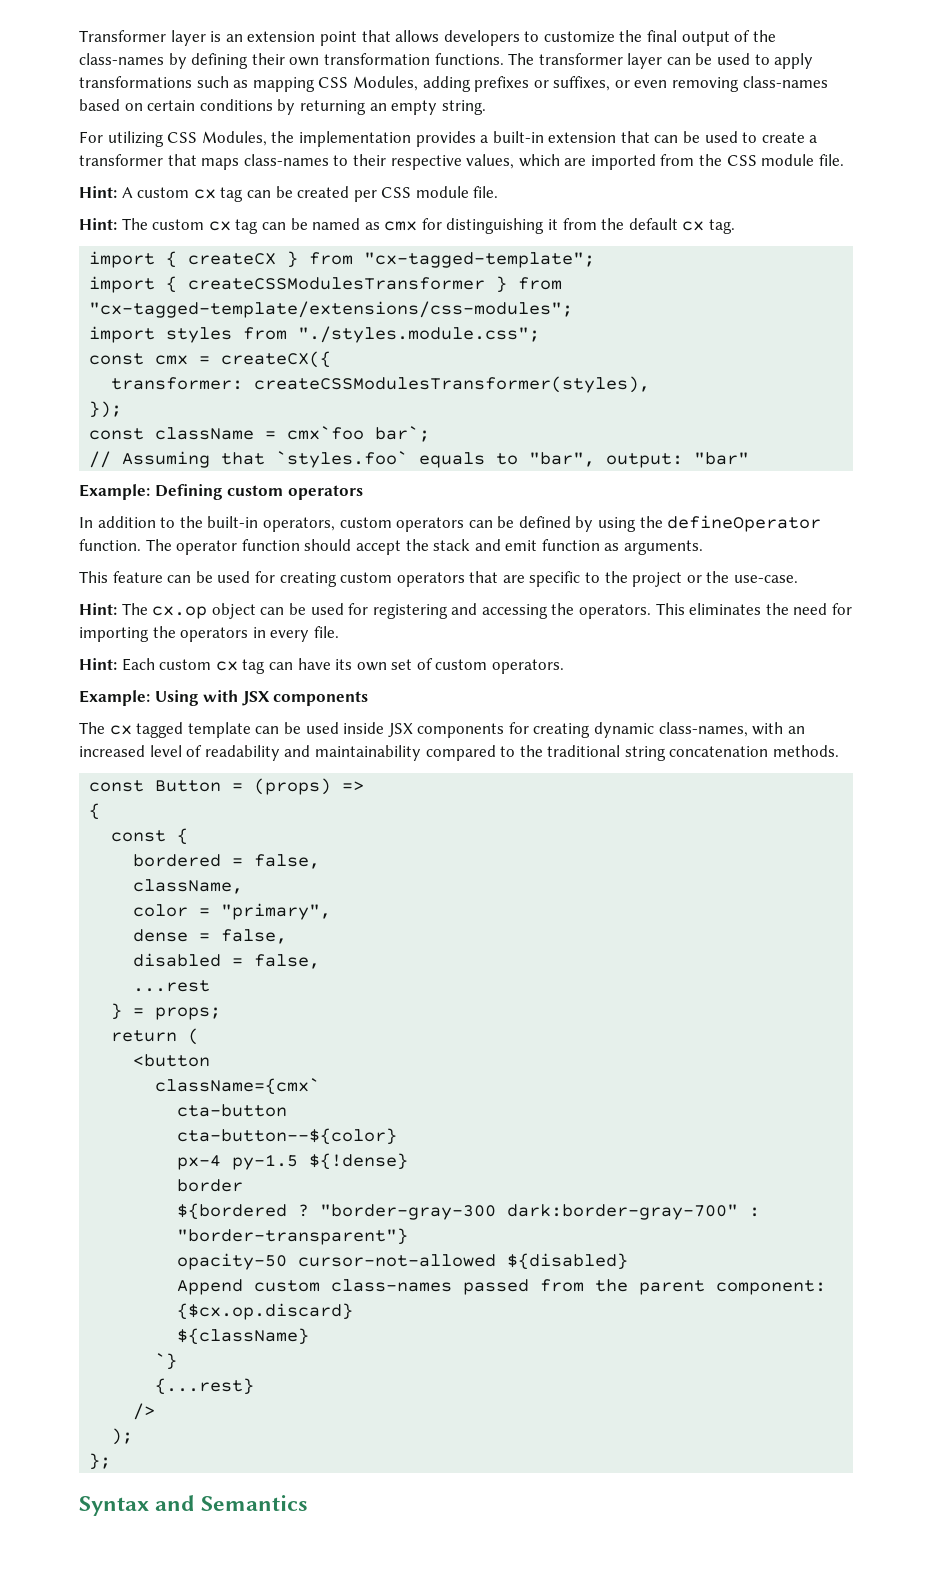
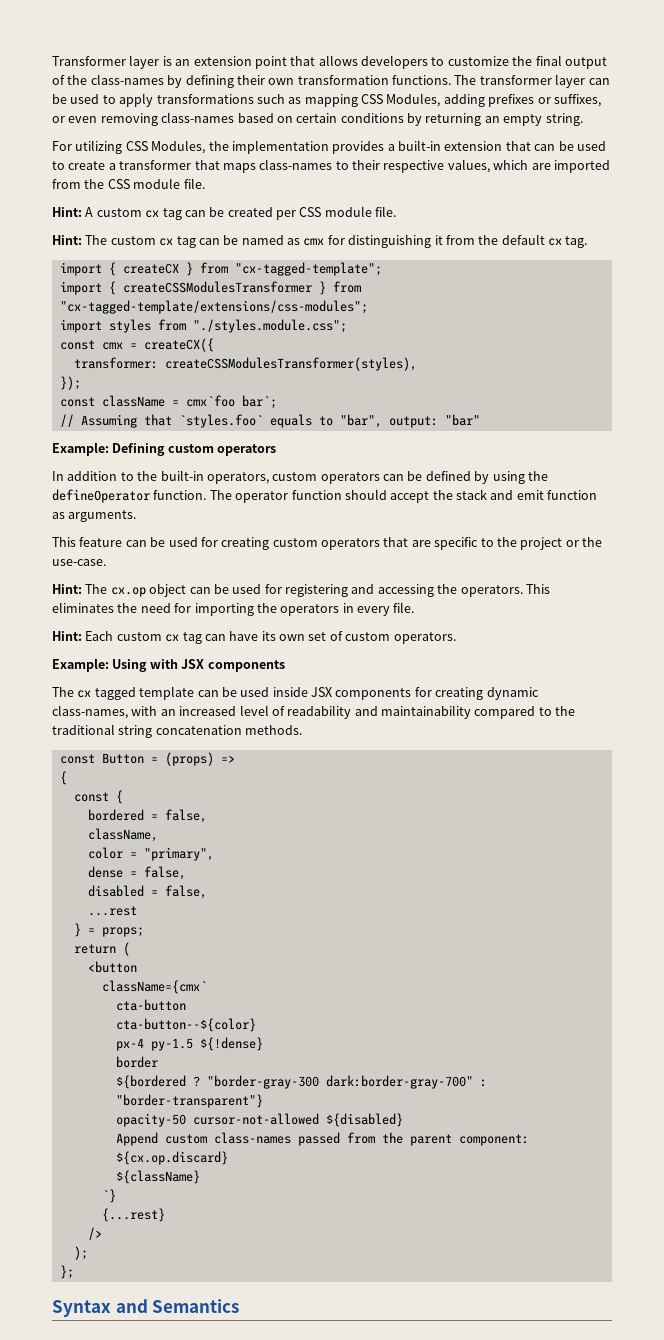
[177,1303,354,1320] {$cx.op.discard} -> [115,1151,228,1165] ${cx.op.discard}

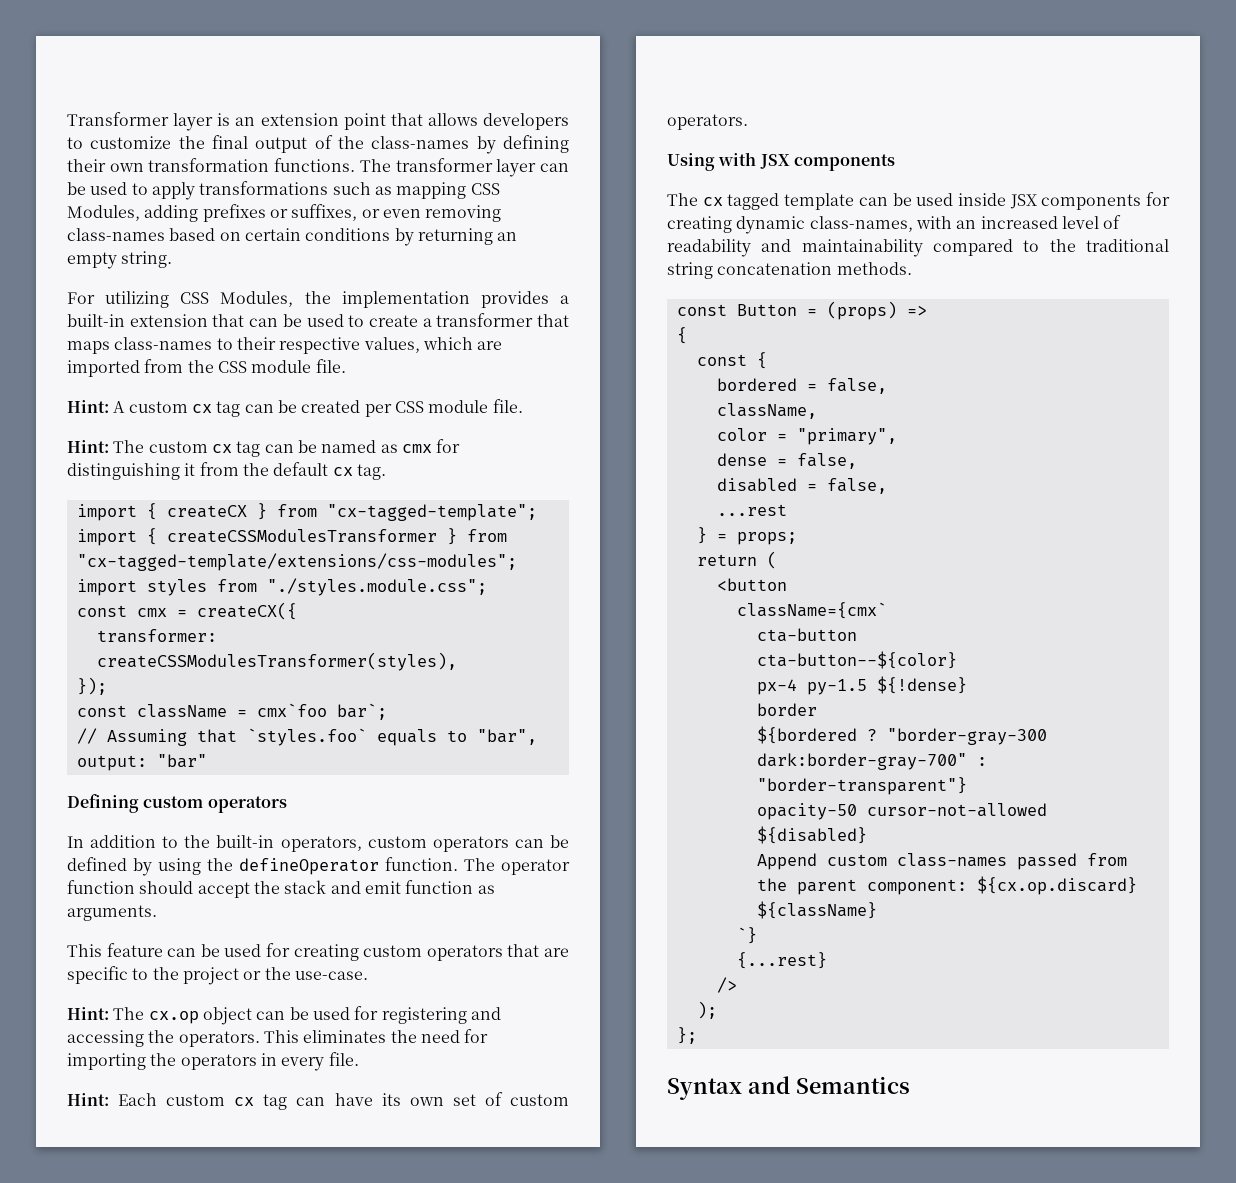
[52,442,109,456] Example: -> (207, 761) none
[52,658,109,672] Example: -> (748, 122) none

